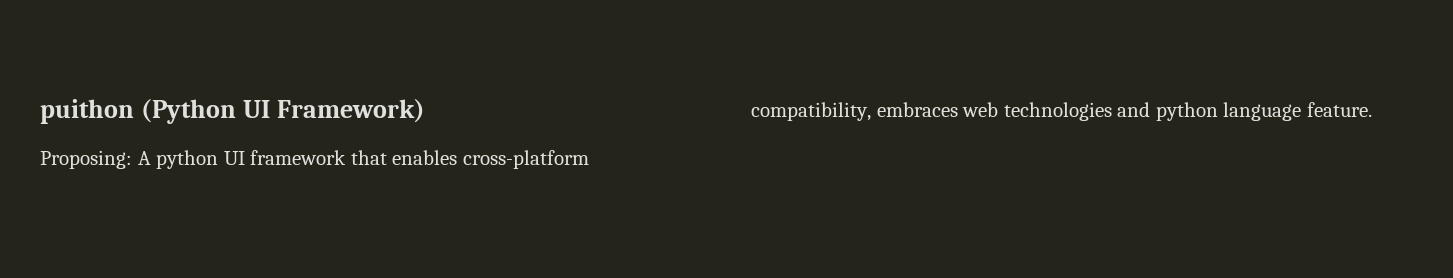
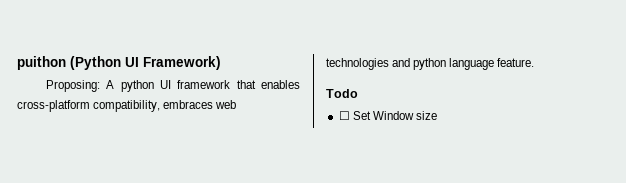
(1372, 109) none -> [326,89,358,98] [338,111,437,120] // Todo // ☐ Set Window size

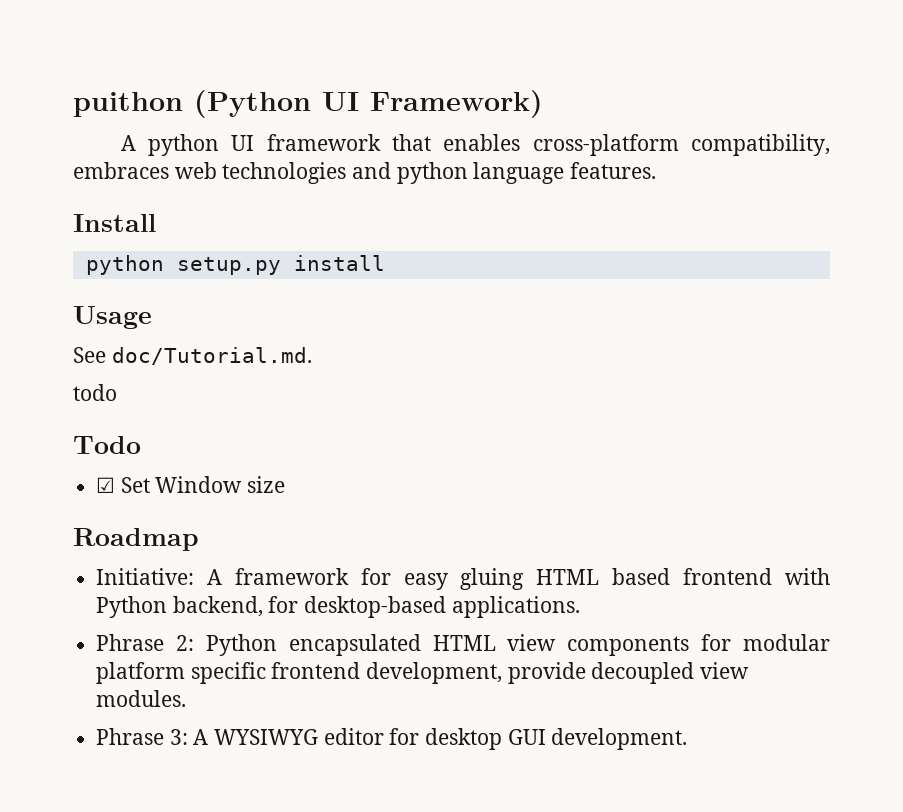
[45,80,100,92] Proposing: -> (543, 104) none
[497,58,535,67] feature. -> [570,162,657,179] [73,214,156,232] [85,255,385,275] [73,306,152,329] [73,347,312,365] [73,384,117,401] features. // Install // python setup.py install // Usage // See doc/Tutorial.md. // todo
[338,111,350,120] ☐ -> [96,477,116,493] ☑
(437, 115) none -> [73,528,199,551] [96,568,830,590] [96,596,580,618] [96,634,830,656] [96,662,750,684] [96,690,187,707] [96,728,688,750] // Roadmap // Initiative: A framework for easy gluing HTML based frontend with Python backend, for desktop-based applications. // Phrase 2: Python encapsulated HTML view components for modular platform specific frontend development, provide decoupled view modules. // Phrase 3: A WYSIWYG editor for desktop GUI development.

